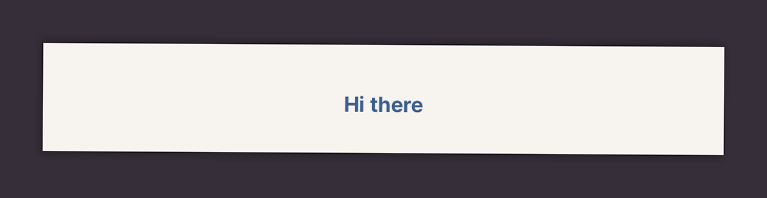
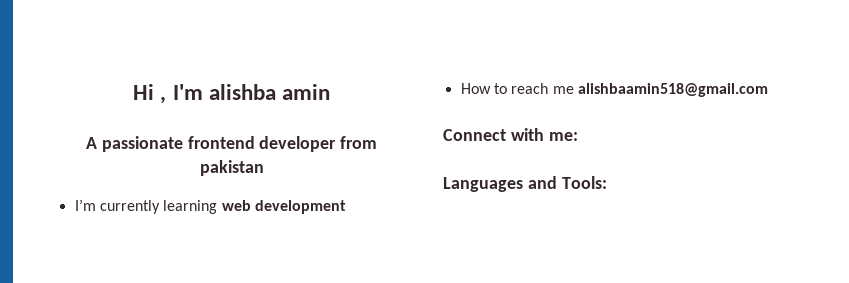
[369,95,425,114] there -> [160,84,330,104] [85,136,378,152] [199,160,264,176] [74,199,346,214] [460,83,768,97] [443,128,578,141] [443,176,607,192] , I'm alishba amin // A passionate frontend developer from pakistan // I’m currently learning web development // How to reach me alishbaamin518@gmail.com // Connect with me: // Languages and Tools:

